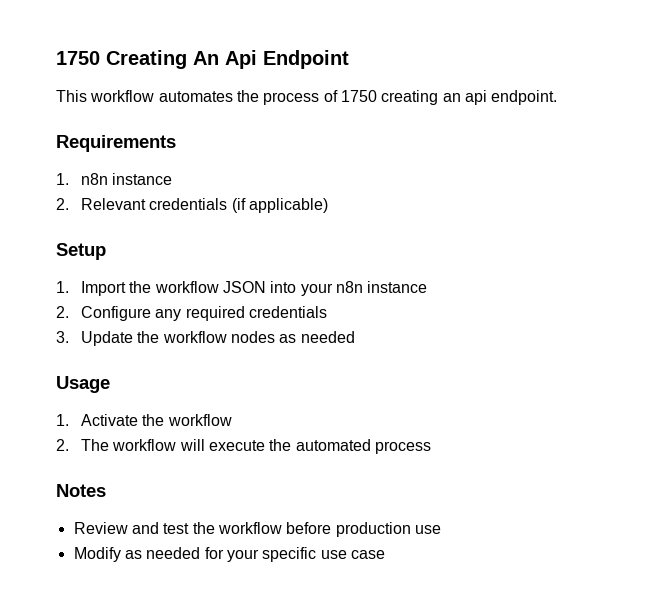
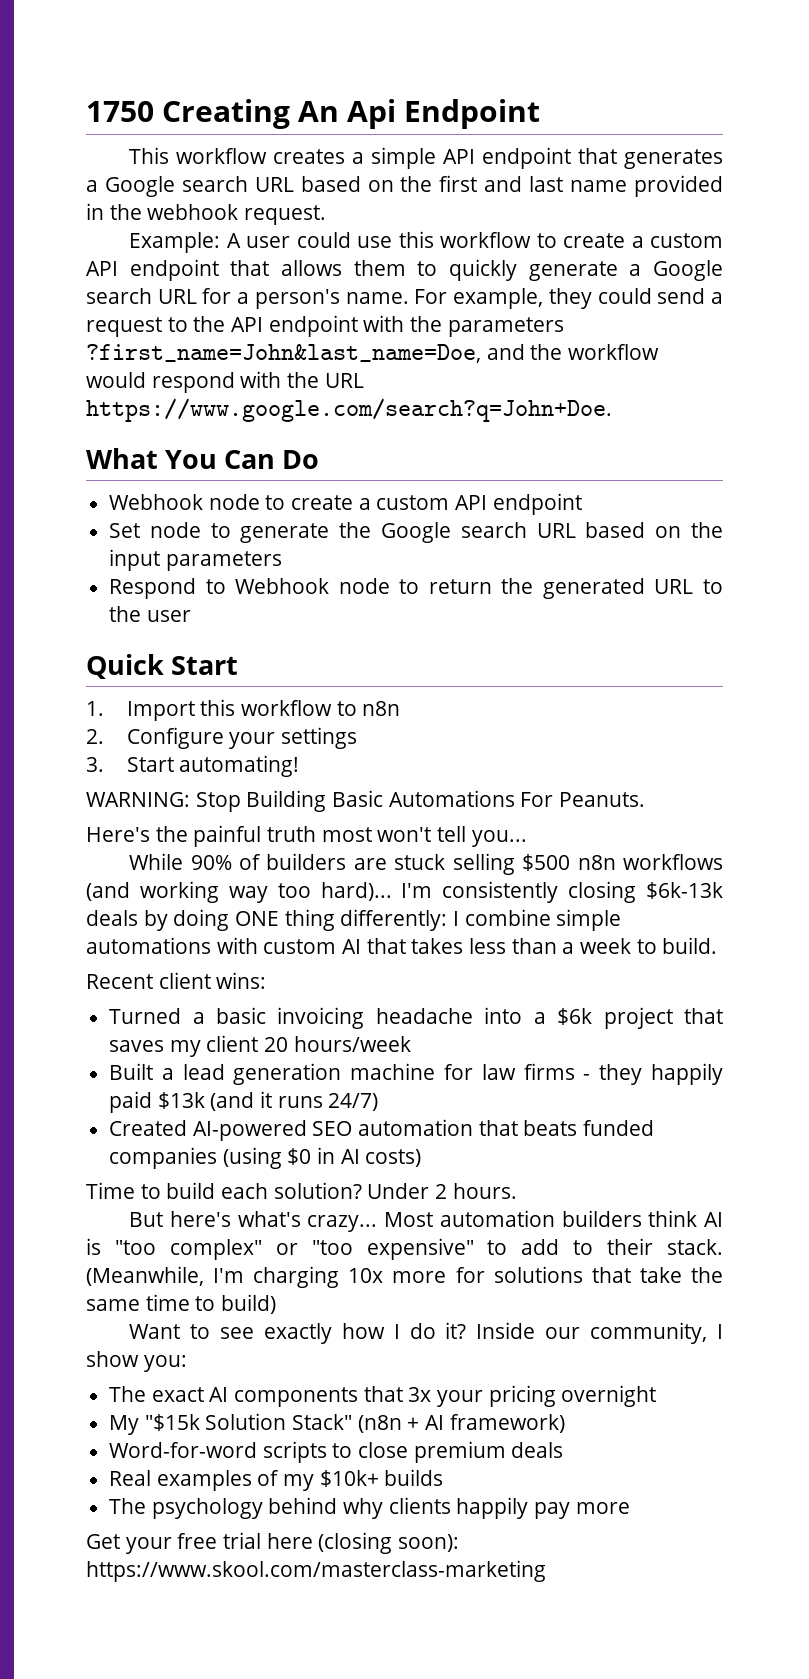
[158,90,558,105] [56,135,176,152] [56,173,173,185] [56,198,328,213] [56,243,106,260] [56,281,428,296] automates the process of 1750 creating an api endpoint. // Requirements // 1. n8n instance // 2. Relevant credentials (if applicable) // Setup // 1. Import the workflow JSON into your n8n instance -> [273,147,723,169] [86,175,724,197] [86,203,327,225] [129,231,723,253] [86,259,723,281] [86,288,723,309] [86,315,564,337] [86,344,660,363] [86,371,364,393] [86,398,612,422] [86,448,320,469] [109,493,582,515] [109,522,723,543] [109,549,282,571] [109,578,723,599] [109,606,191,622] [86,654,239,679] [86,699,401,721] creates a simple API endpoint that generates a Google search URL based on the first and last name provided in the webhook request. // Example: A user could use this workflow to create a custom API endpoint that allows them to quickly generate a Google search URL for a person's name. For example, they could send a request to the API endpoint with the parameters ?first_name=John&last_name=Doe, and the workflow would respond with the URL https://www.google.com/search?q=John+Doe. // What You Can Do // Webhook node to create a custom API endpoint // Set node to generate the Google search URL based on the input parameters // Respond to Webhook node to return the generated URL to the user // Quick Start // 1. Import this workflow to n8n
[155,306,327,321] [56,331,355,346] [56,376,110,393] [56,414,232,426] [56,439,431,454] [56,484,106,497] [73,522,441,537] [73,547,385,562] any required credentials // 3. Update the workflow nodes as needed // Usage // 1. Activate the workflow // 2. The workflow will execute the automated process // Notes // Review and test the workflow before production use // Modify as needed for your specific use case -> [229,727,358,749] [86,755,300,777] [86,790,646,812] [86,825,527,847] [129,853,724,875] [86,881,723,903] [86,909,622,931] [86,937,718,954] [86,972,267,989] [109,1007,723,1029] [109,1035,411,1057] [109,1063,723,1085] [109,1091,379,1113] [109,1119,655,1141] [109,1147,422,1169] [86,1182,517,1199] [129,1210,723,1232] [86,1238,723,1260] [86,1266,723,1288] [86,1294,277,1314] [129,1322,724,1344] [86,1351,187,1372] [109,1385,657,1407] [109,1413,565,1435] [109,1441,564,1463] [109,1469,444,1491] [109,1497,630,1519] [86,1532,460,1554] [86,1560,546,1582] your settings // 3. Start automating! // WARNING: Stop Building Basic Automations For Peanuts. // Here's the painful truth most won't tell you... // While 90% of builders are stuck selling $500 n8n workflows (and working way too hard)... I'm consistently closing $6k-13k deals by doing ONE thing differently: I combine simple automations with custom AI that takes less than a week to build. // Recent client wins: // Turned a basic invoicing headache into a $6k project that saves my client 20 hours/week // Built a lead generation machine for law firms - they happily paid $13k (and it runs 24/7) // Created AI-powered SEO automation that beats funded companies (using $0 in AI costs) // Time to build each solution? Under 2 hours. // But here's what's crazy... Most automation builders think AI is "too complex" or "too expensive" to add to their stack. (Meanwhile, I'm charging 10x more for solutions that take the same time to build) // Want to see exactly how I do it? Inside our community, I show you: // The exact AI components that 3x your pricing overnight // My "$15k Solution Stack" (n8n + AI framework) // Word-for-word scripts to close premium deals // Real examples of my $10k+ builds // The psychology behind why clients happily pay more // Get your free trial here (closing soon): https://www.skool.com/masterclass-marketing

